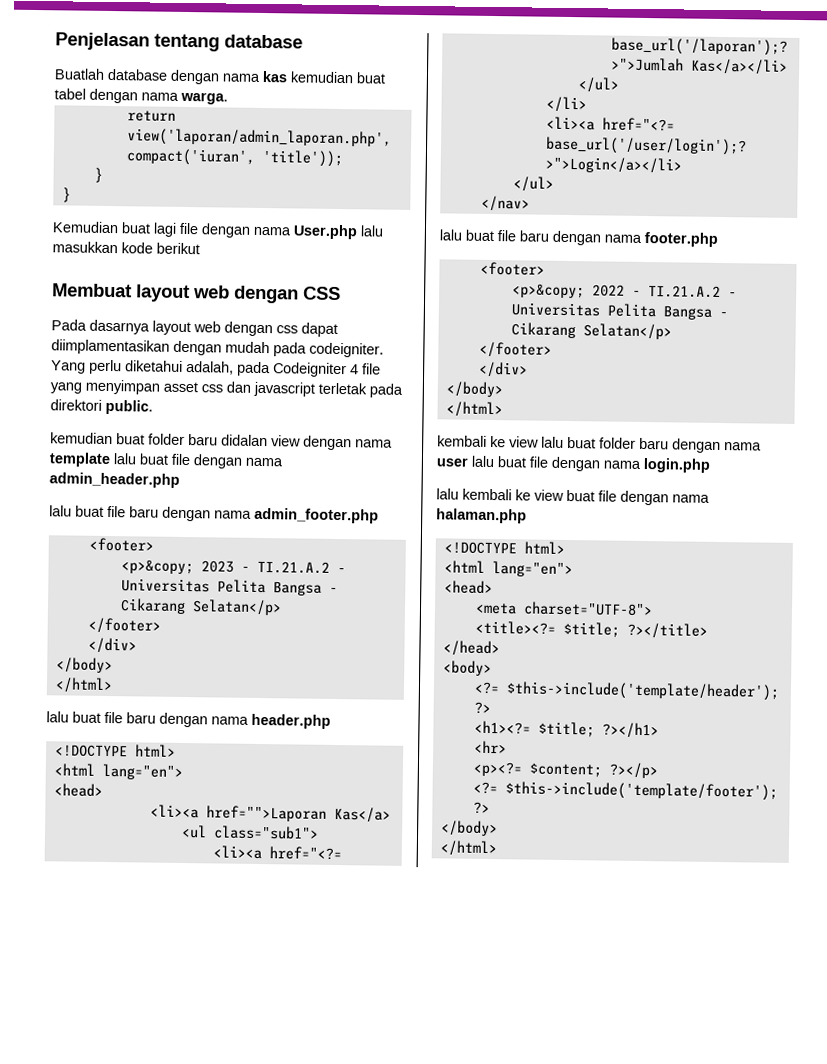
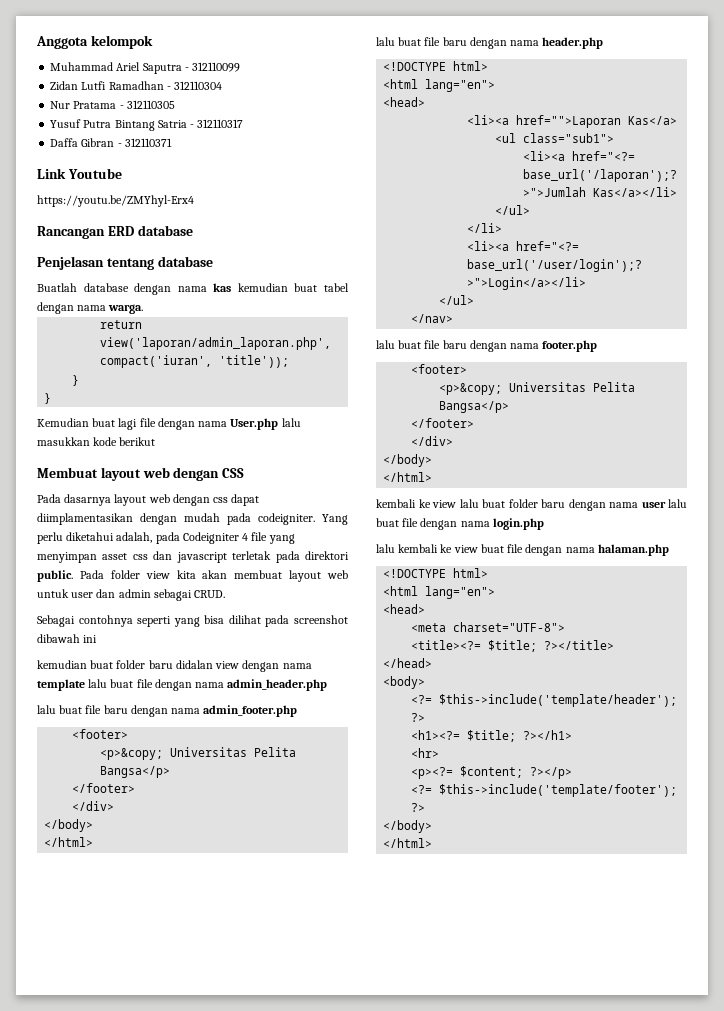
(55, 41) none -> [36,35,153,49] [50,62,241,74] [50,81,223,90] [50,100,175,109] [50,119,244,131] [50,138,172,147] [37,168,122,179] [37,195,194,207] [37,225,193,239] Anggota kelompok // Muhammad Ariel Saputra - 312110099 // Zidan Lutfi Ramadhan - 312110304 // Nur Pratama - 312110305 // Yusuf Putra Bintang Satria - 312110317 // Daffa Gibran - 312110371 // Link Youtube // https://youtu.be/ZMYhyl-Erx4 // Rancangan ERD database //
(153, 407) none -> [79,570,348,582] [37,589,226,601] [37,615,349,627] [37,634,98,643] Pada folder view kita akan membuat layout web untuk user dan admin sebagai CRUD. // Sebagai contohnya seperti yang bisa dilihat pada screenshot dibawah ini
[200,560,346,574] [120,578,338,596] [119,598,282,616] 2023 - TI.21.A.2 - Universitas Pelita Bangsa - Cikarang Selatan</p> -> [170,747,297,757] [100,766,171,778] Universitas Pelita Bangsa</p>
[591,284,737,298] [510,302,728,320] [510,322,672,340] 2022 - TI.21.A.2 - Universitas Pelita Bangsa - Cikarang Selatan</p> -> [509,382,636,392] [439,401,510,413] Universitas Pelita Bangsa</p>

